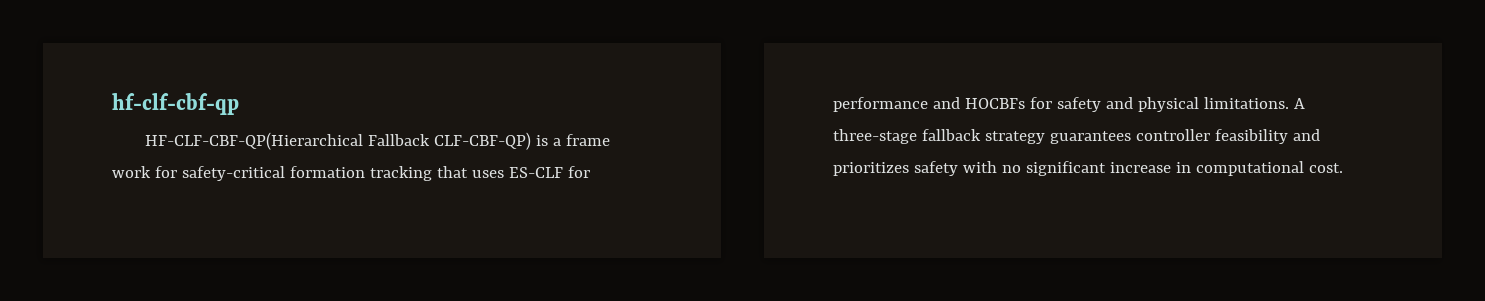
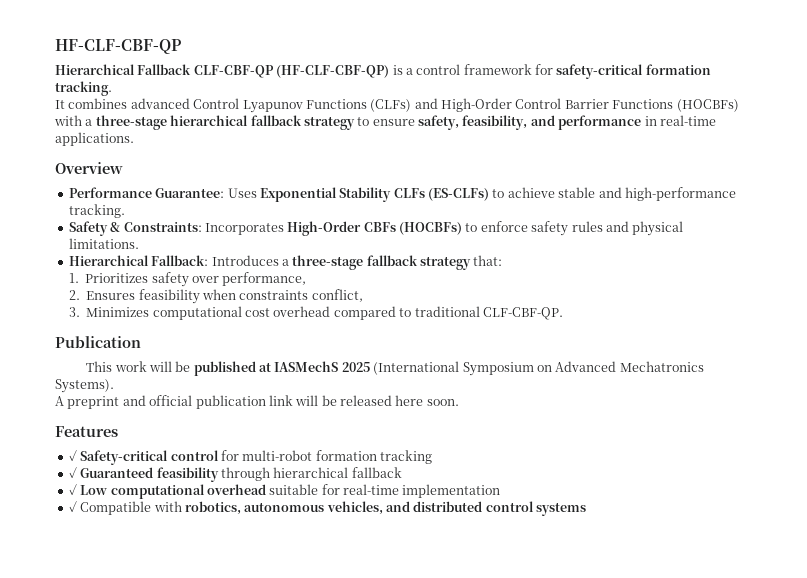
[112,93,239,115] [145,132,611,150] [112,166,590,181] [833,97,1305,112] [833,129,1320,144] [833,161,1343,176] hf-clf-cbf-qp // HF-CLF-CBF-QP(Hierarchical Fallback CLF-CBF-QP) is a frame work for safety-critical formation tracking that uses ES-CLF for performance and HOCBFs for safety and physical limitations. A three-stage fallback strategy guarantees controller feasibility and prioritizes safety with no significant increase in computational cost. -> [55,39,181,54] [55,64,711,79] [55,81,112,96] [55,98,739,113] [54,115,716,130] [55,132,134,146] [55,162,123,174] [68,187,736,202] [68,204,125,218] [68,221,684,236] [68,238,139,249] [68,255,503,270] [69,272,307,287] [69,289,363,304] [69,306,563,320] [55,336,141,348] [86,361,704,376] [55,379,114,393] [55,395,459,409] [55,426,118,437] [68,450,432,465] [68,467,402,482] [68,484,501,499] [68,501,587,516] HF-CLF-CBF-QP // Hierarchical Fallback CLF-CBF-QP (HF-CLF-CBF-QP) is a control framework for safety-critical formation tracking. // It combines advanced Control Lyapunov Functions (CLFs) and High-Order Control Barrier Functions (HOCBFs) with a three-stage hierarchical fallback strategy to ensure safety, feasibility, and performance in real-time applications. // Overview // Performance Guarantee: Uses Exponential Stability CLFs (ES-CLFs) to achieve stable and high-performance tracking. // Safety & Constraints: Incorporates High-Order CBFs (HOCBFs) to enforce safety rules and physical limitations. // Hierarchical Fallback: Introduces a three-stage fallback strategy that: // 1. Prioritizes safety over performance, // 2. Ensures feasibility when constraints conflict, // 3. Minimizes computational cost overhead compared to traditional CLF-CBF-QP. // Publication // This work will be published at IASMechS 2025 (International Symposium on Advanced Mechatronics Systems). // A preprint and official publication link will be released here soon. // Features // ✓ Safety-critical control for multi-robot formation tracking // ✓ Guaranteed feasibility through hierarchical fallback // ✓ Low computational overhead suitable for real-time implementation // ✓ Compatible with robotics, autonomous vehicles, and distributed control systems

